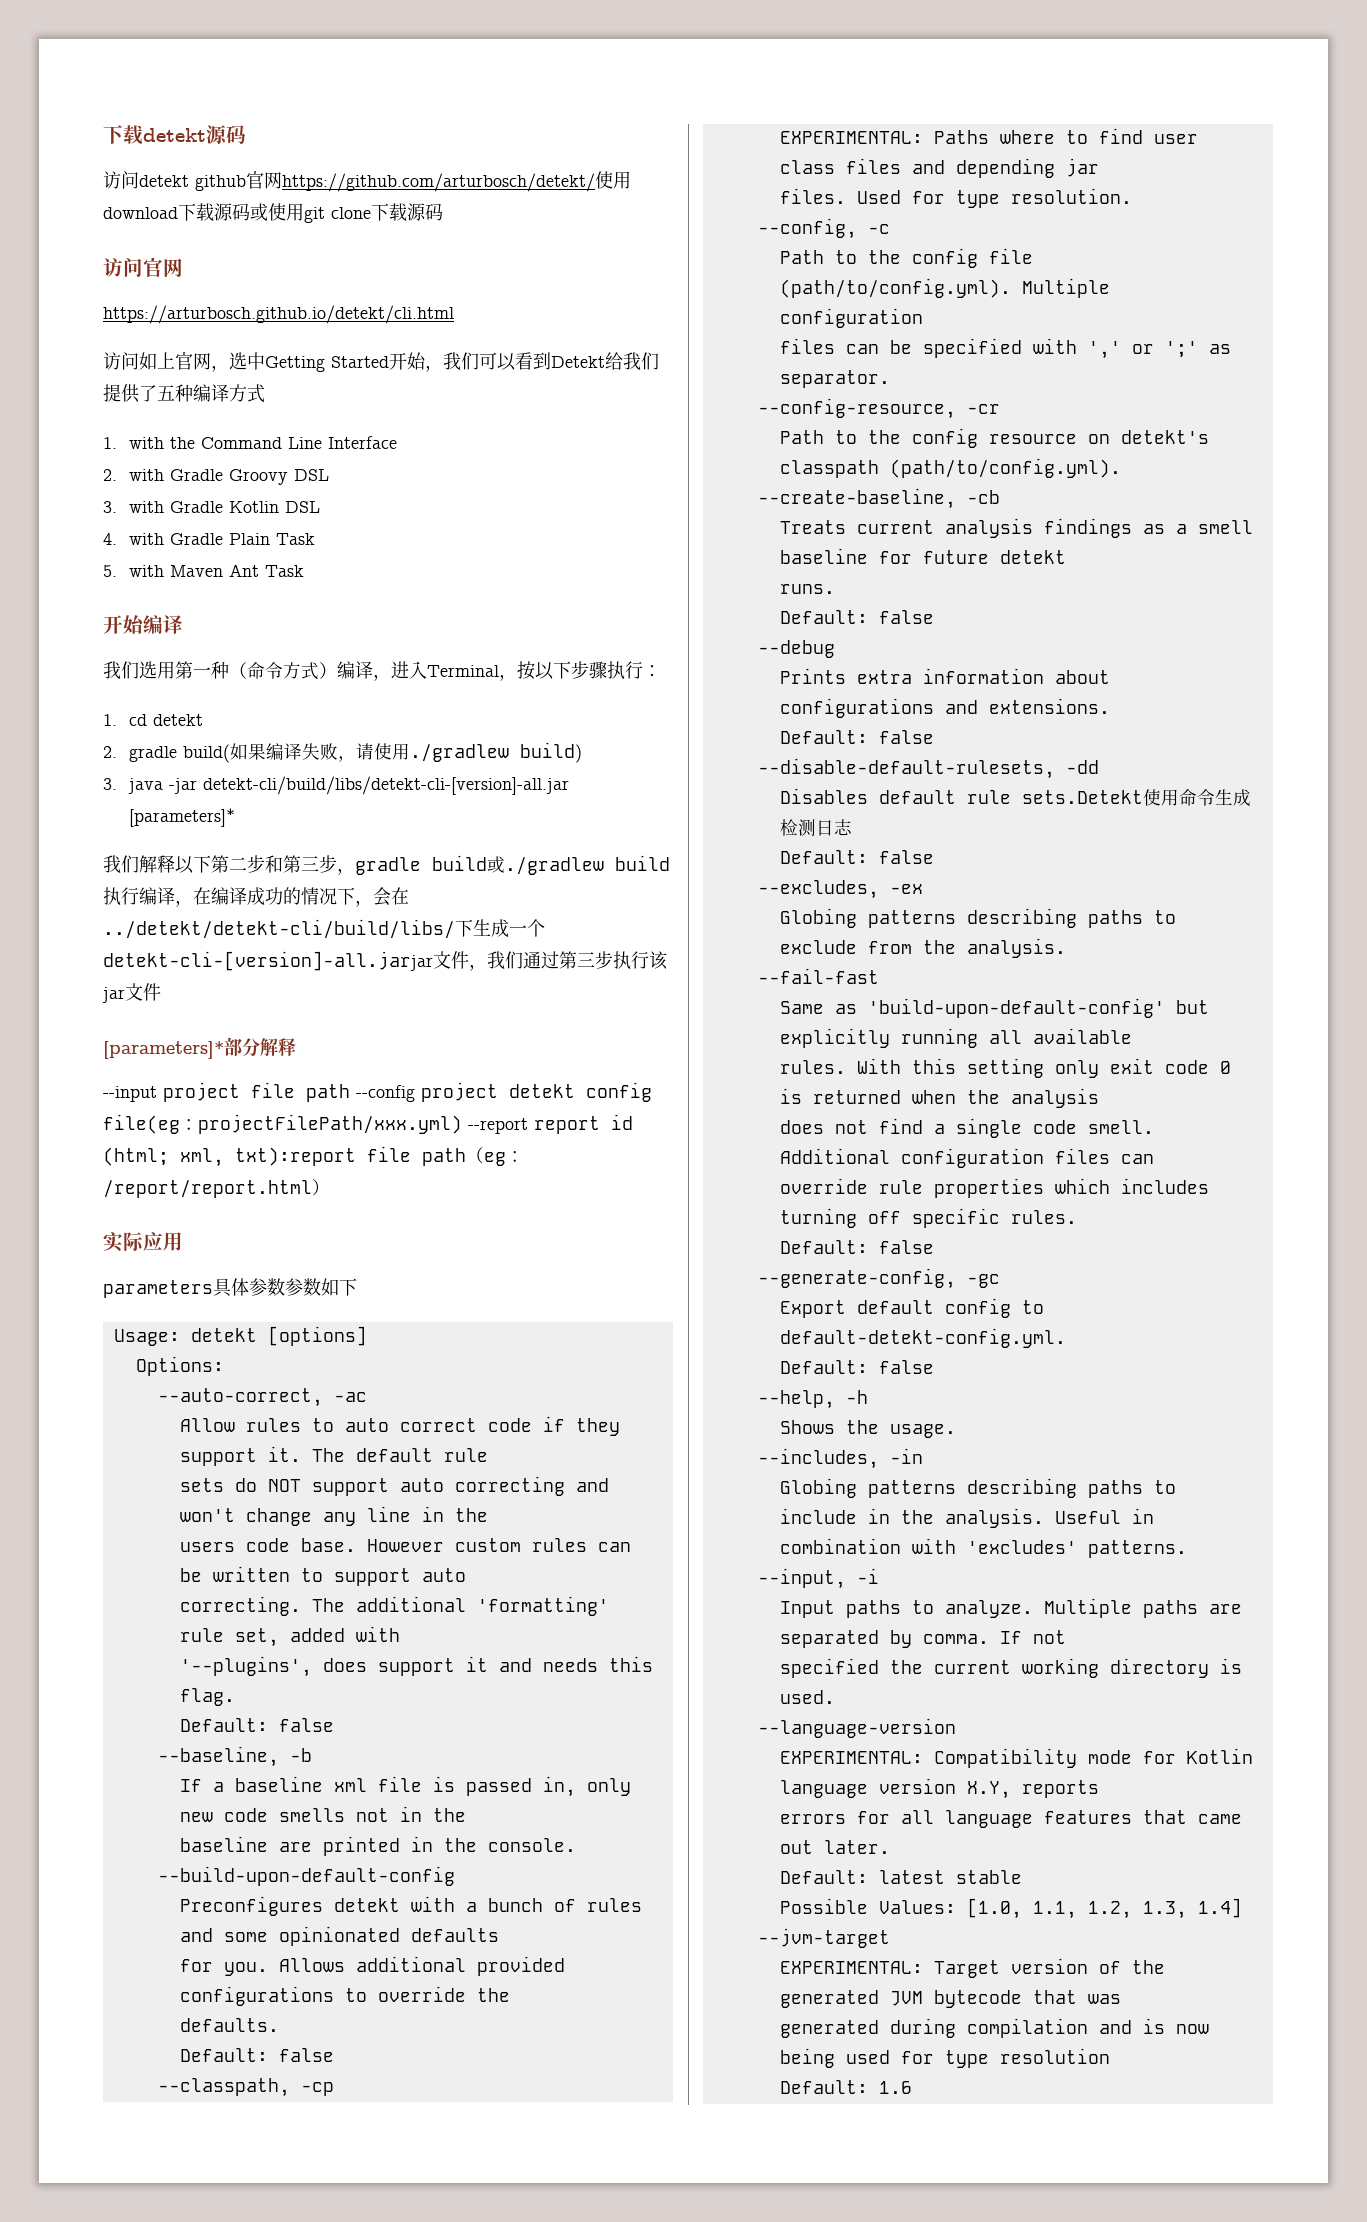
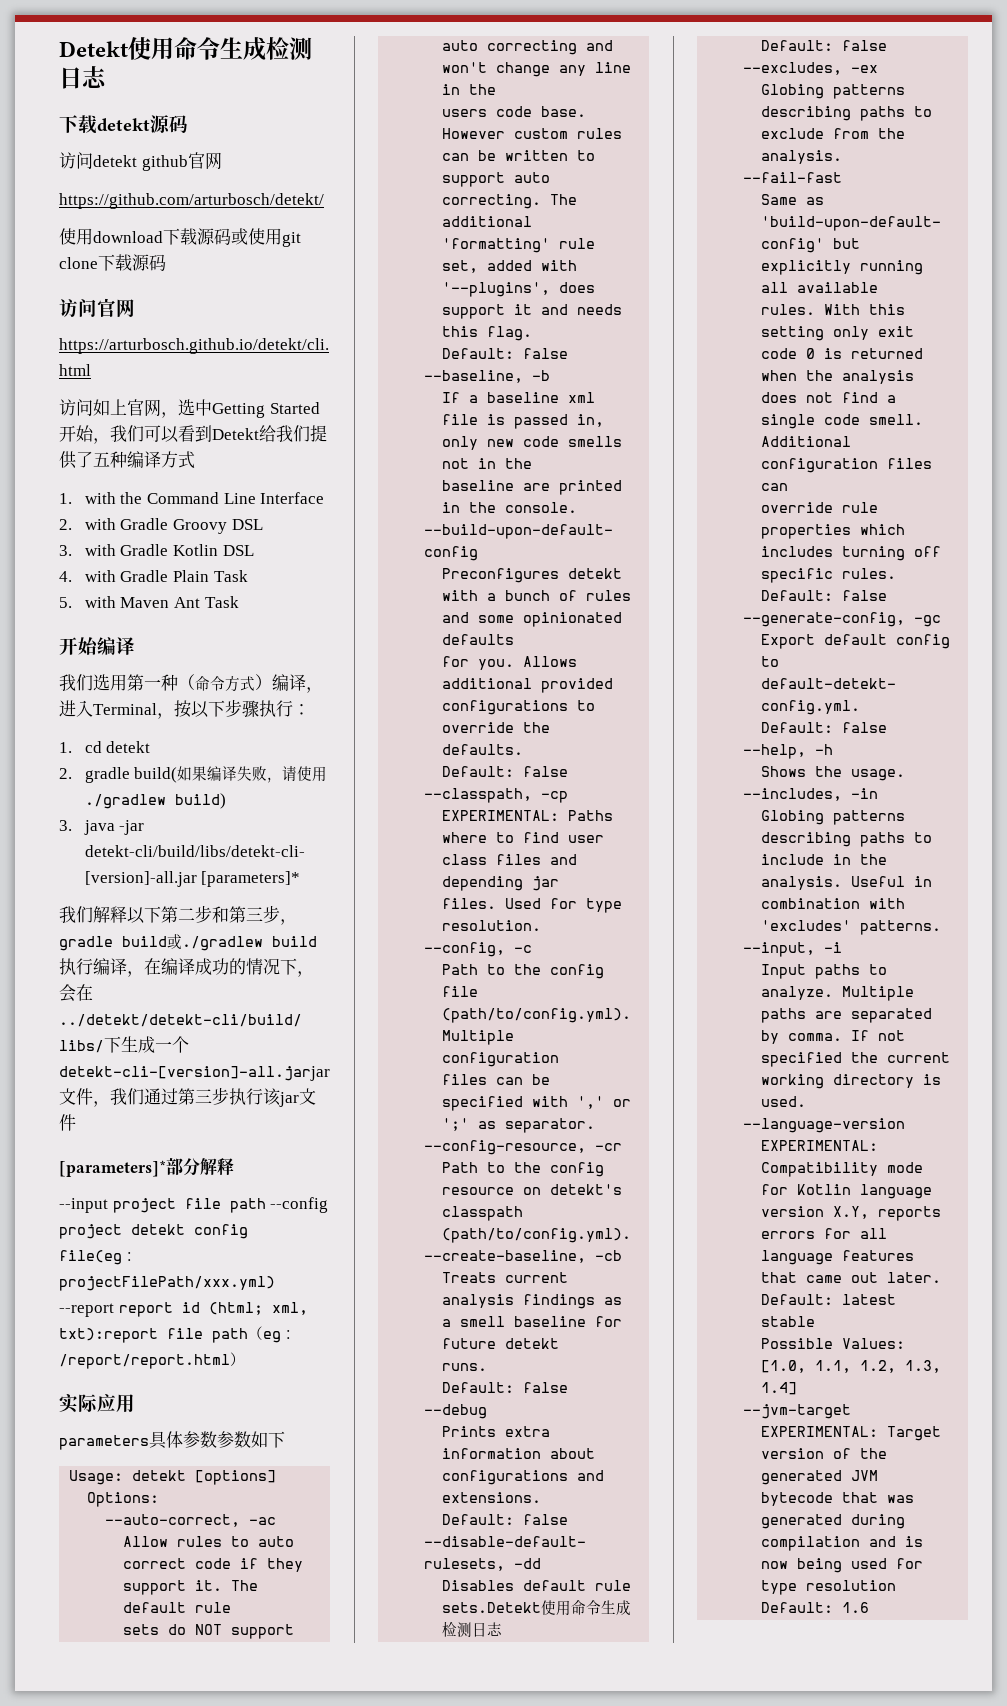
(103, 134) none -> [59,37,312,61] [59,66,107,89] Detekt使用命令生成检测日志 //
(282, 180) none -> (222, 161) //
(595, 182) none -> (324, 201) //

